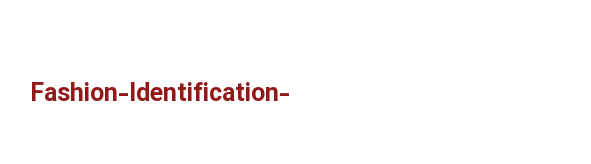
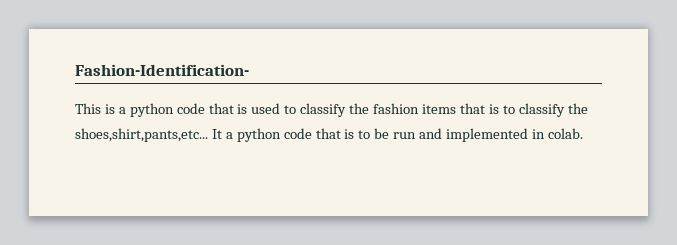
(290, 91) none -> [75,103,588,117] [75,128,583,142] // This is a python code that is used to classify the fashion items that is to classify the shoes,shirt,pants,etc... It a python code that is to be run and implemented in colab.

